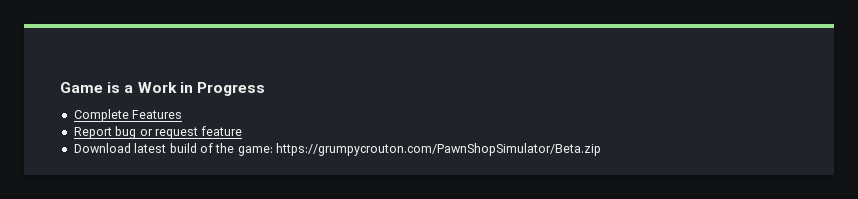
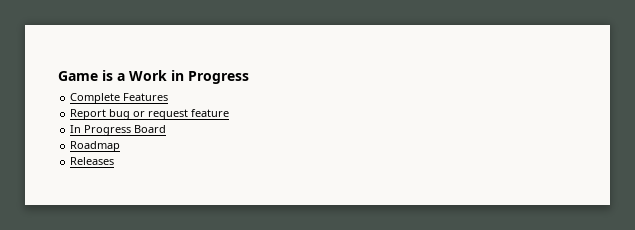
[73,143,601,156] Download latest build of the game: https://grumpycrouton.com/PawnShopSimulator/Beta.zip -> [70,125,167,136] [70,141,121,152] [70,157,115,165] In Progress Board // Roadmap // Releases

